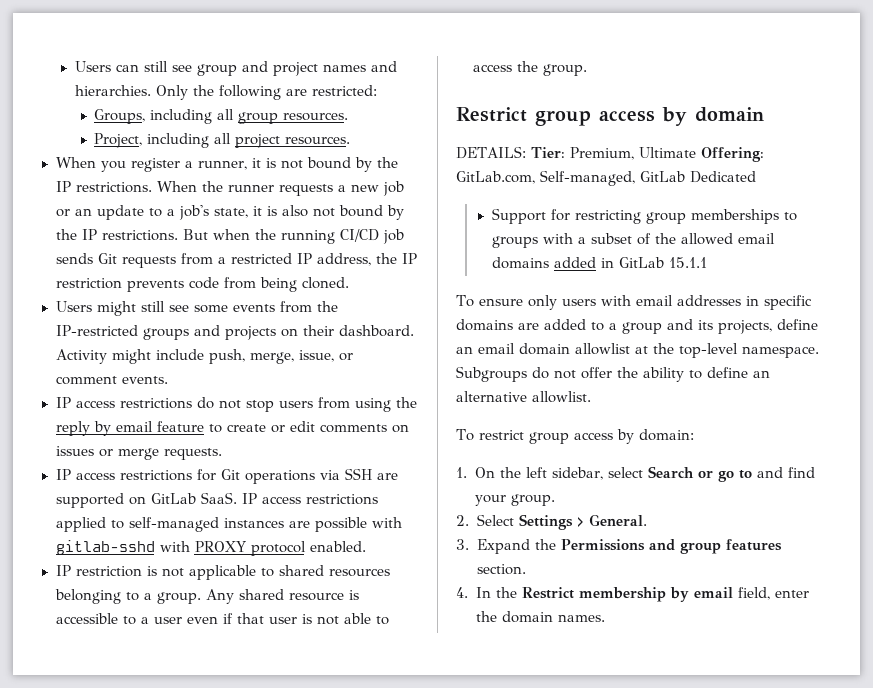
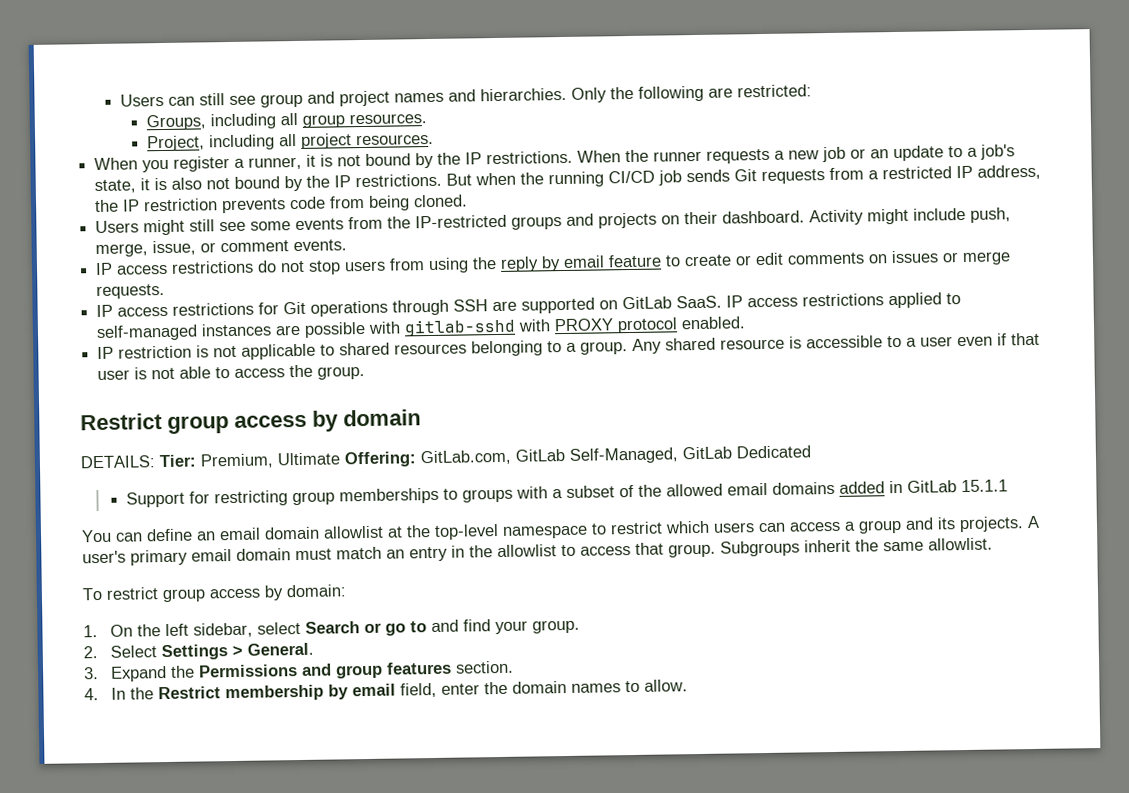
[319,470,340,480] via -> [392,299,450,316] through
[540,170,635,186] Self-managed, -> [515,447,679,464] GitLab Self-Managed,
[456,295,812,310] [456,319,772,334] To ensure only users with email addresses in specific domains are added to a group and its projects, -> [81,529,143,543] You can
[742,346,819,358] [456,366,770,382] [456,391,527,402] namespace. Subgroups do not offer the ability to define an alternative -> [502,515,1040,539] [82,539,924,566] namespace to restrict which users can access a group and its projects. A user's primary email domain must match an entry in the allowlist to access that group. Subgroups inherit the same
[557,614,605,622] names. -> [570,679,688,693] names to allow.

